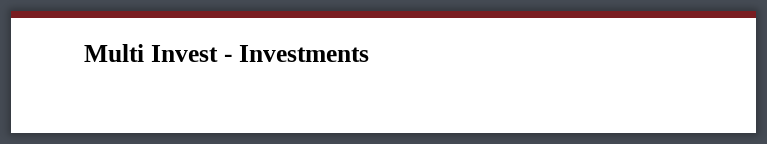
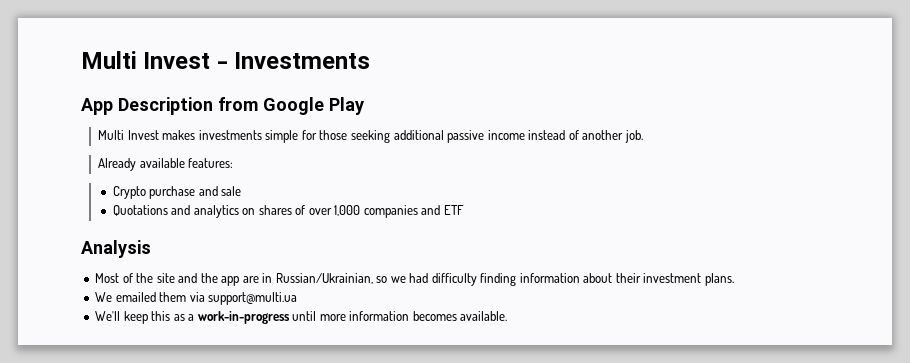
(369, 53) none -> [81,97,364,115] [98,130,643,143] [98,158,234,171] [112,186,242,199] [112,205,464,218] [81,240,151,258] [95,273,734,286] [95,292,298,305] [95,311,508,324] // App Description from Google Play // Multi Invest makes investments simple for those seeking additional passive income instead of another job. // Already available features: // Crypto purchase and sale // Quotations and analytics on shares of over 1,000 companies and ETF // Analysis // Most of the site and the app are in Russian/Ukrainian, so we had difficulty finding information about their investment plans. // We emailed them via support@multi.ua // We'll keep this as a work-in-progress until more information becomes available.

